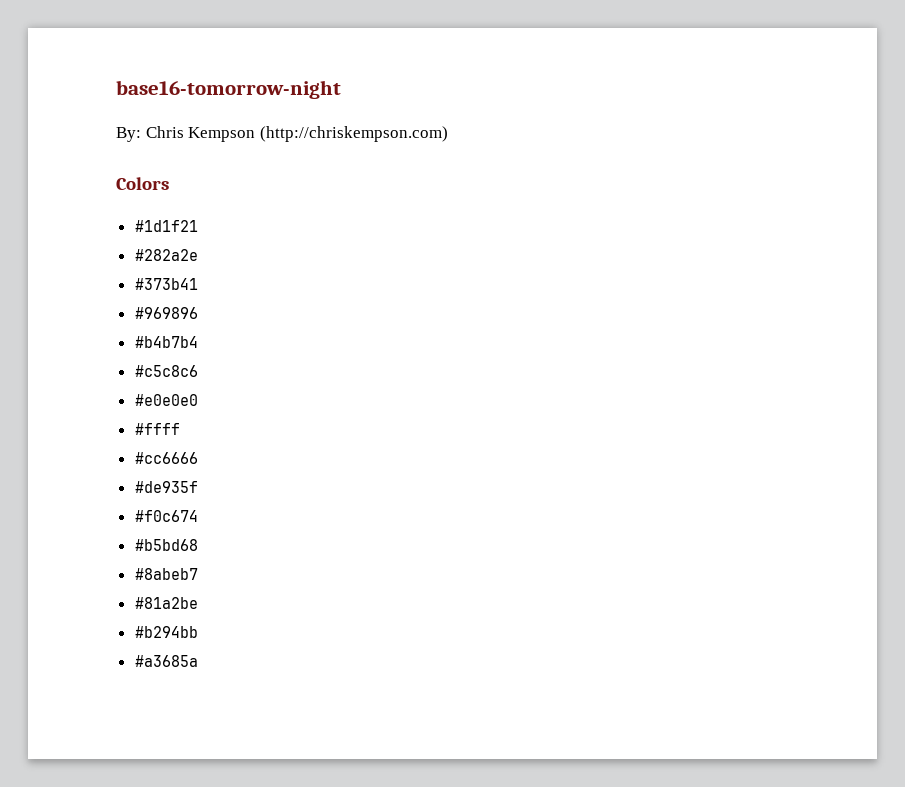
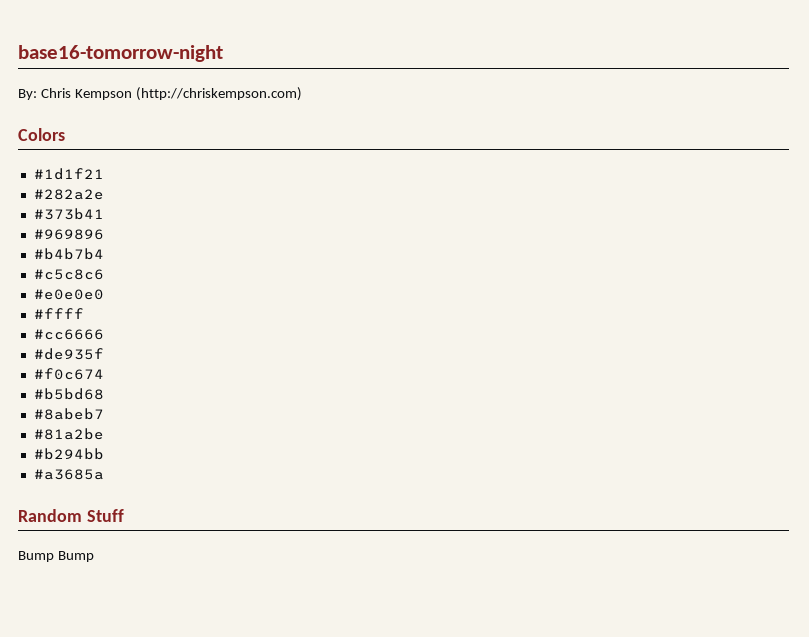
(198, 661) none -> [18,509,124,522] [18,551,94,562] // Random Stuff // Bump Bump

